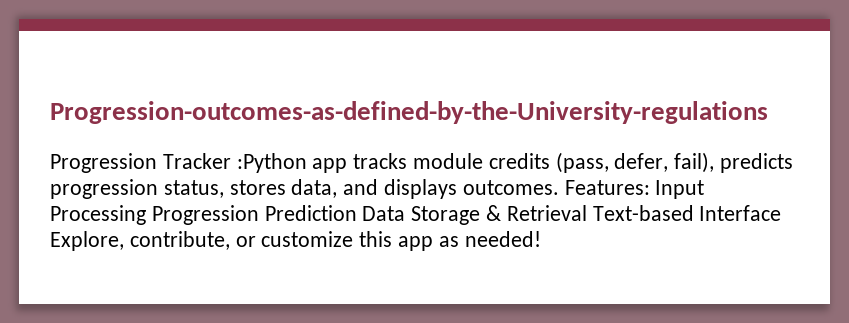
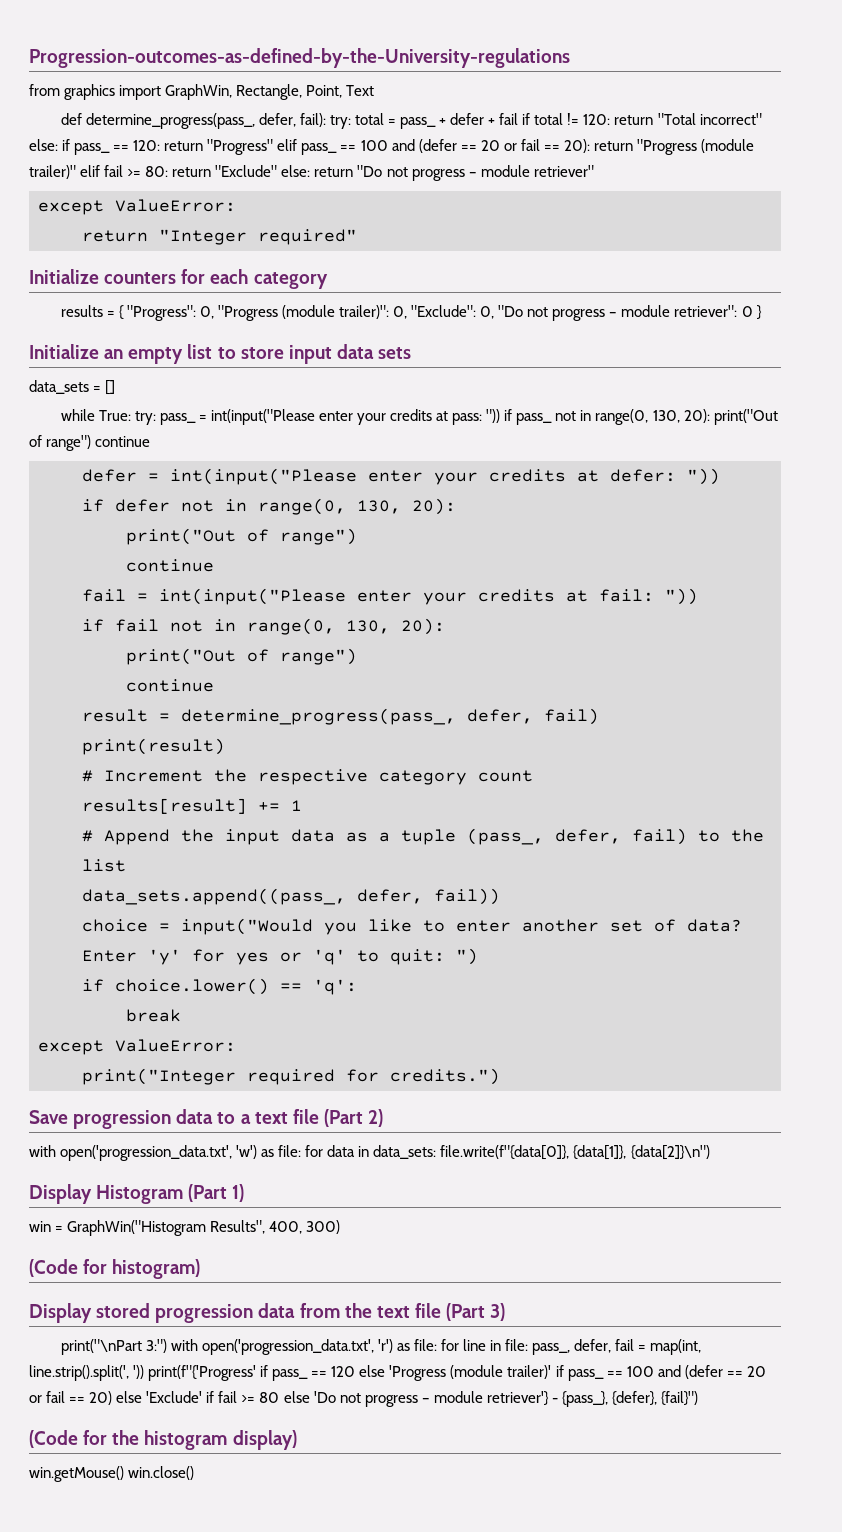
[50,152,794,173] [50,179,705,199] [50,205,782,225] [50,231,541,251] Progression Tracker :Python app tracks module credits (pass, defer, fail), predicts progression status, stores data, and displays outcomes. Features: Input Processing Progression Prediction Data Storage & Retrieval Text-based Interface Explore, contribute, or customize this app as needed! -> [29,84,375,100] [60,113,762,129] [29,139,755,155] [29,165,594,181] [38,199,236,215] [82,229,357,245] [29,269,328,289] [60,305,762,321] [29,344,412,364] [29,380,116,395] [60,409,778,425] [29,435,151,451] [82,468,720,485] [82,498,456,515] [126,528,357,545] [126,559,214,572] [82,588,698,605] [82,618,445,635] [126,648,357,665] [126,679,214,692] [82,708,599,725] [82,738,225,755] [82,769,533,785] [82,798,302,814] [82,828,764,845] [82,859,126,872] [82,888,500,905] [82,918,742,935] [82,948,478,965] [82,978,357,995] [126,1009,181,1022] [38,1039,236,1055] [82,1068,500,1085] [29,1109,384,1129] [29,1145,710,1161] [29,1184,245,1204] [29,1220,341,1236] [29,1259,201,1279] [29,1303,506,1323] [60,1339,702,1355] [29,1365,766,1381] [29,1391,698,1407] [29,1430,297,1450] [29,1466,195,1482] from graphics import GraphWin, Rectangle, Point, Text // def determine_progress(pass_, defer, fail): try: total = pass_ + defer + fail if total != 120: return "Total incorrect" else: if pass_ == 120: return "Progress" elif pass_ == 100 and (defer == 20 or fail == 20): return "Progress (module trailer)" elif fail >= 80: return "Exclude" else: return "Do not progress – module retriever" // except ValueError: // return "Integer required" // Initialize counters for each category // results = { "Progress": 0, "Progress (module trailer)": 0, "Exclude": 0, "Do not progress – module retriever": 0 } // Initialize an empty list to store input data sets // data_sets = [] // while True: try: pass_ = int(input("Please enter your credits at pass: ")) if pass_ not in range(0, 130, 20): print("Out of range") continue // defer = int(input("Please enter your credits at defer: ")) // if defer not in range(0, 130, 20): // print("Out of range") // continue // fail = int(input("Please enter your credits at fail: ")) // if fail not in range(0, 130, 20): // print("Out of range") // continue // result = determine_progress(pass_, defer, fail) // print(result) // # Increment the respective category count // results[result] += 1 // # Append the input data as a tuple (pass_, defer, fail) to the list // data_sets.append((pass_, defer, fail)) // choice = input("Would you like to enter another set of data? Enter 'y' for yes or 'q' to quit: ") // if choice.lower() == 'q': // break // except ValueError: // print("Integer required for credits.") // Save progression data to a text file (Part 2) // with open('progression_data.txt', 'w') as file: for data in data_sets: file.write(f"{data[0]}, {data[1]}, {data[2]}\n") // Display Histogram (Part 1) // win = GraphWin("Histogram Results", 400, 300) // (Code for histogram) // Display stored progression data from the text file (Part 3) // print("\nPart 3:") with open('progression_data.txt', 'r') as file: for line in file: pass_, defer, fail = map(int, line.strip().split(', ')) print(f"{'Progress' if pass_ == 120 else 'Progress (module trailer)' if pass_ == 100 and (defer == 20 or fail == 20) else 'Exclude' if fail >= 80 else 'Do not progress – module retriever'} - {pass_}, {defer}, {fail}") // (Code for the histogram display) // win.getMouse() win.close()

